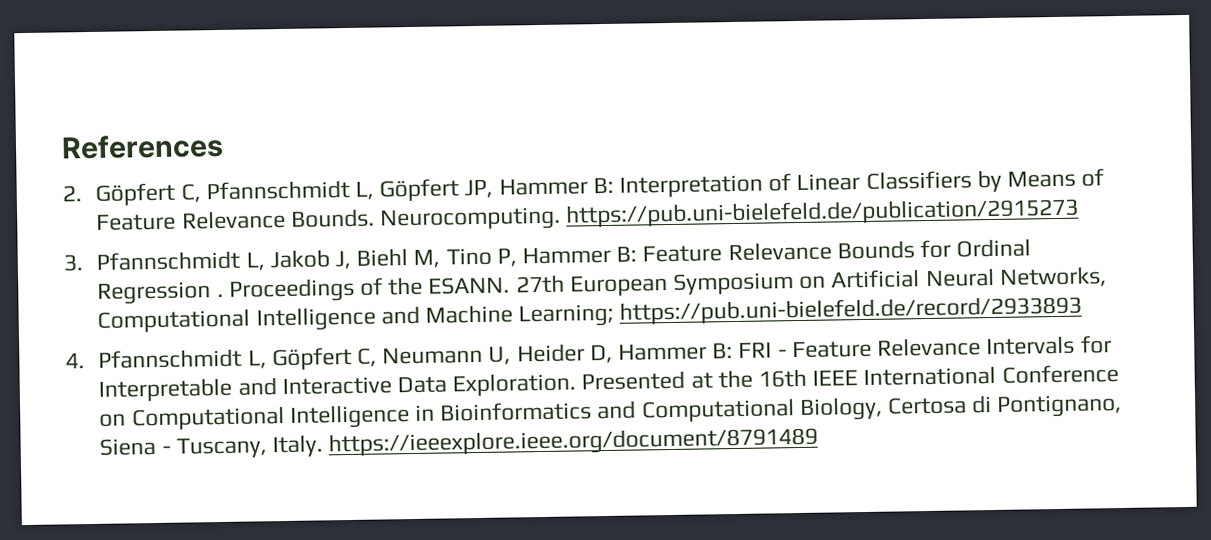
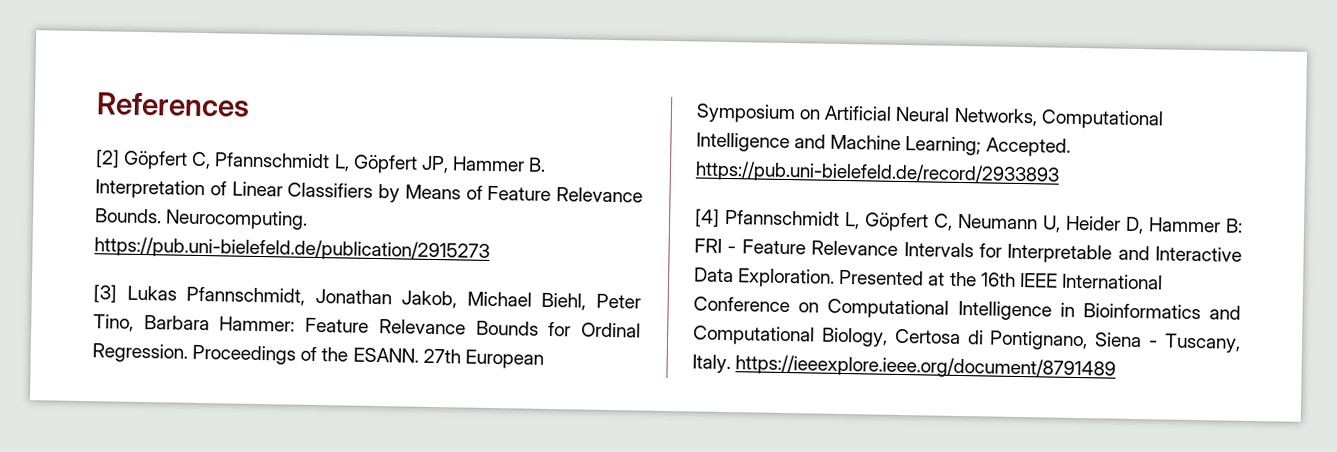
[62,185,82,202] 2. -> [95,149,120,168] [2]
[592,177,614,194] B: -> [528,157,547,172] B.
[63,246,638,272] 3. Pfannschmidt L, Jakob J, Biehl M, Tino P, Hammer B: -> [93,284,641,311] [93,314,296,332] [3] Lukas Pfannschmidt, Jonathan Jakob, Michael Biehl, Peter Tino, Barbara Hammer:
[97,281,224,305] Regression . -> [92,343,188,363] Regression.
(615, 315) none -> [985,137,1071,157] Accepted.
[65,353,85,369] 4. -> [694,208,720,227] [4]

